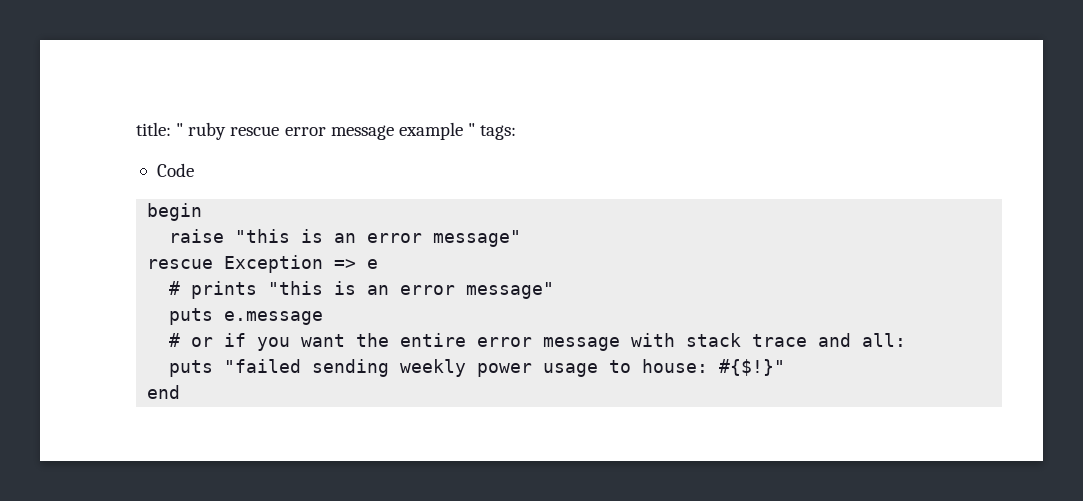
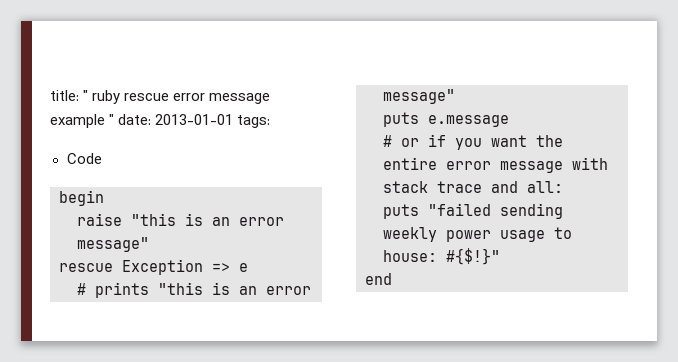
(475, 129) none -> [118,114,234,125] date: 2013-01-01

